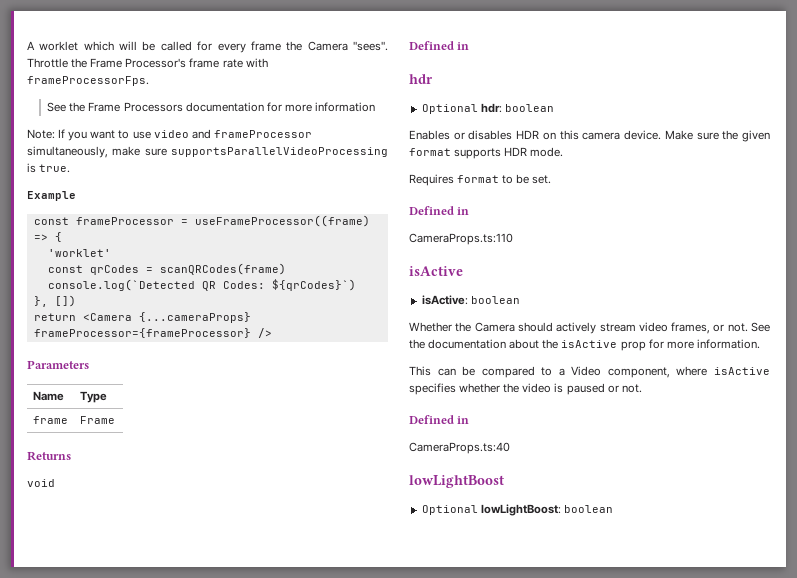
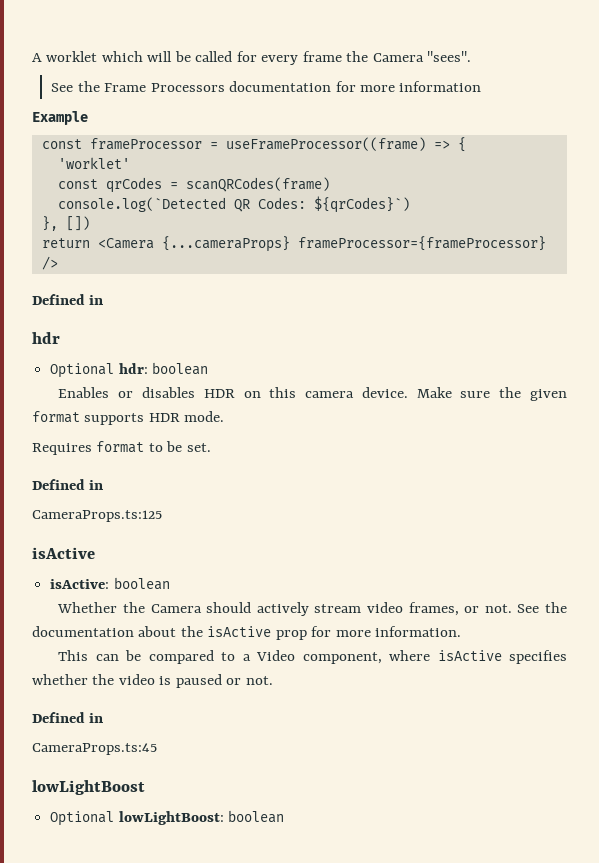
[27,58,268,68] [27,76,149,86] Throttle the Frame Processor's frame rate with frameProcessorFps. -> (472, 56) none
[27,129,312,141] [27,146,388,158] [27,163,71,173] // Note: If you want to use video and frameProcessor simultaneously, make sure supportsParallelVideoProcessing is true. -> (482, 86) none
[27,360,89,369] [32,391,64,401] [79,391,107,403] [32,416,68,424] [79,416,115,424] [27,451,71,461] [27,479,55,487] // Parameters // Name | Type // frame | Frame // Returns // void -> (58, 263) none
[409,233,513,245] CameraProps.ts:110 -> [32,510,162,522] CameraProps.ts:125
[409,442,510,454] CameraProps.ts:40 -> [32,743,157,755] CameraProps.ts:45

